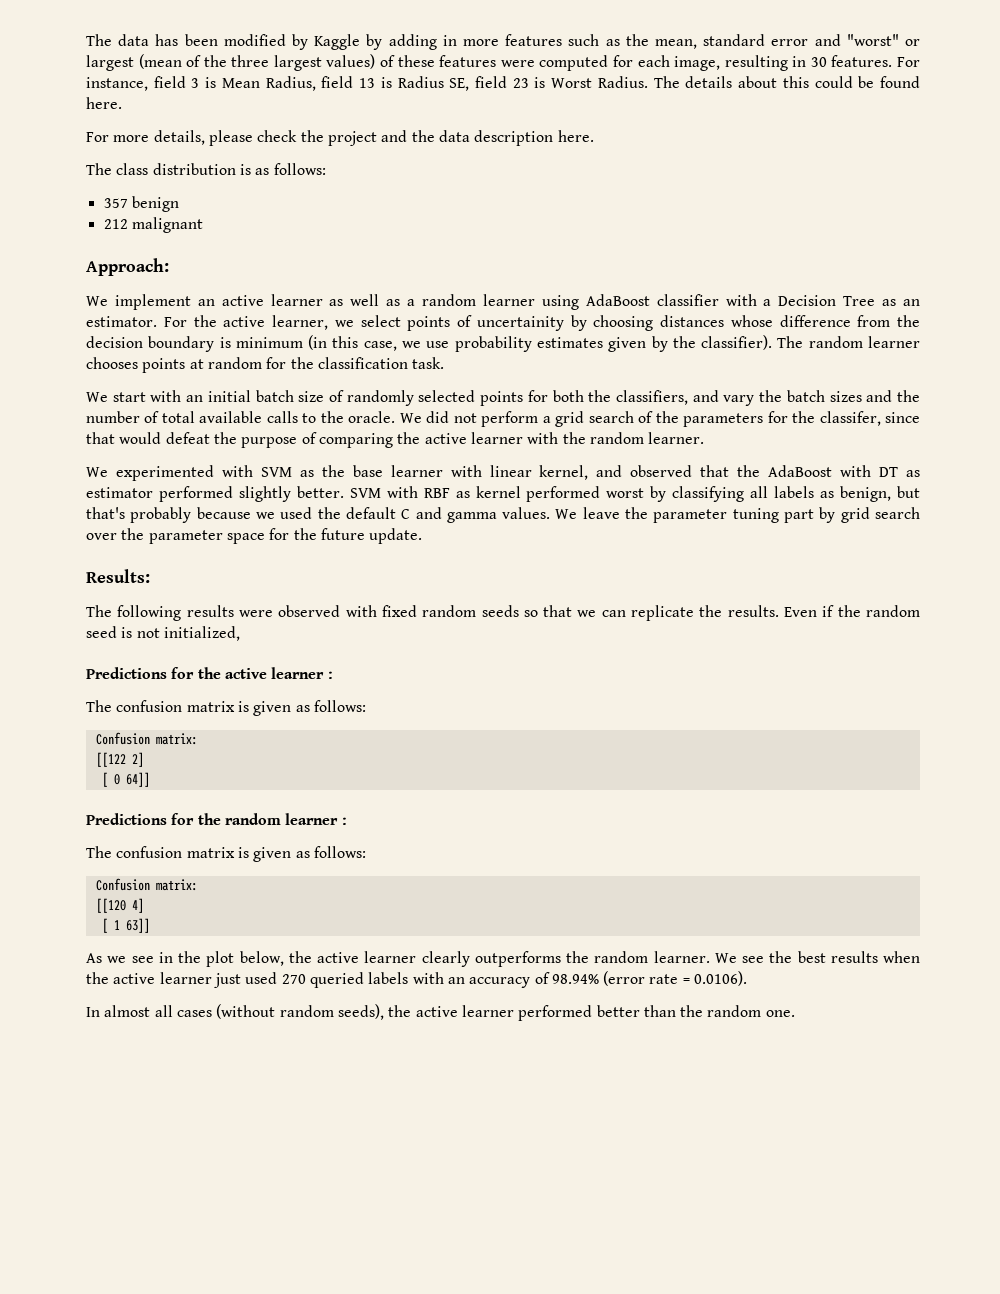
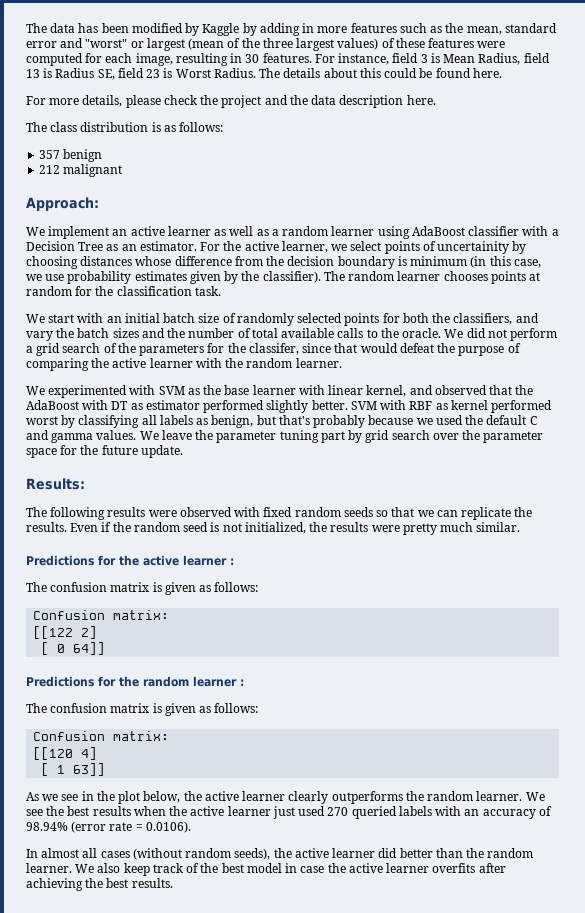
(240, 633) none -> [309,522,521,535] the results were pretty much similar.
[518,1005,593,1021] performed -> [378,848,398,858] did
[765,1010,795,1017] one. -> [26,863,506,876] [26,878,173,891] learner. We also keep track of the best model in case the active learner overfits after achieving the best results.

